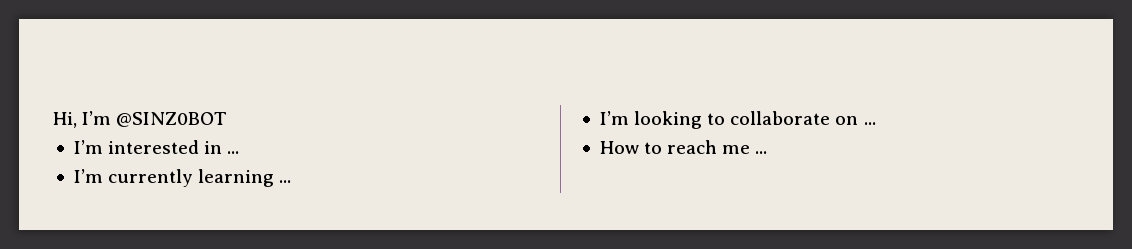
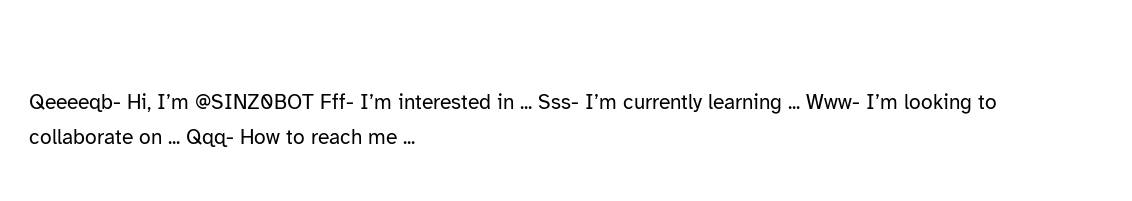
(53, 120) none -> [29,94,121,112] Qeeeeqb-
(228, 119) // -> [320,93,354,109] Fff-
(240, 152) // -> [538,94,579,109] Sss-
(292, 181) // -> [806,94,860,109] Www-
(876, 123) // -> [186,129,234,147] Qqq-

